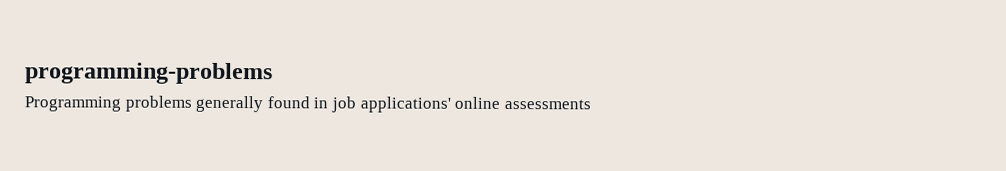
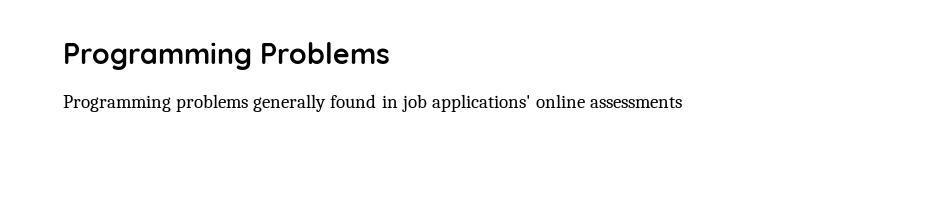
[25,62,273,85] programming-problems -> [63,42,390,70] Programming Problems

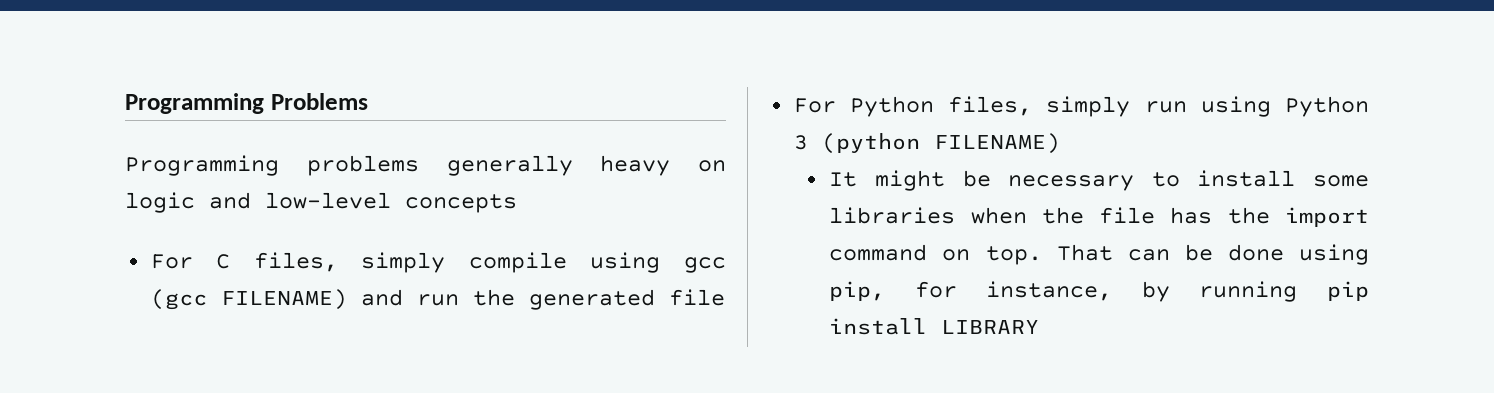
[330,94,683,112] found in job applications' online assessments -> [600,155,726,176] [125,192,517,213] [150,252,726,273] [150,289,725,310] [793,96,1369,117] [793,133,1060,154] [829,170,1369,191] [829,207,1369,227] [829,244,1369,265] [829,281,1369,302] [829,318,1040,335] heavy on logic and low-level concepts // For C files, simply compile using gcc (gcc FILENAME) and run the generated file // For Python files, simply run using Python 3 (python FILENAME) // It might be necessary to install some libraries when the file has the import command on top. That can be done using pip, for instance, by running pip install LIBRARY

